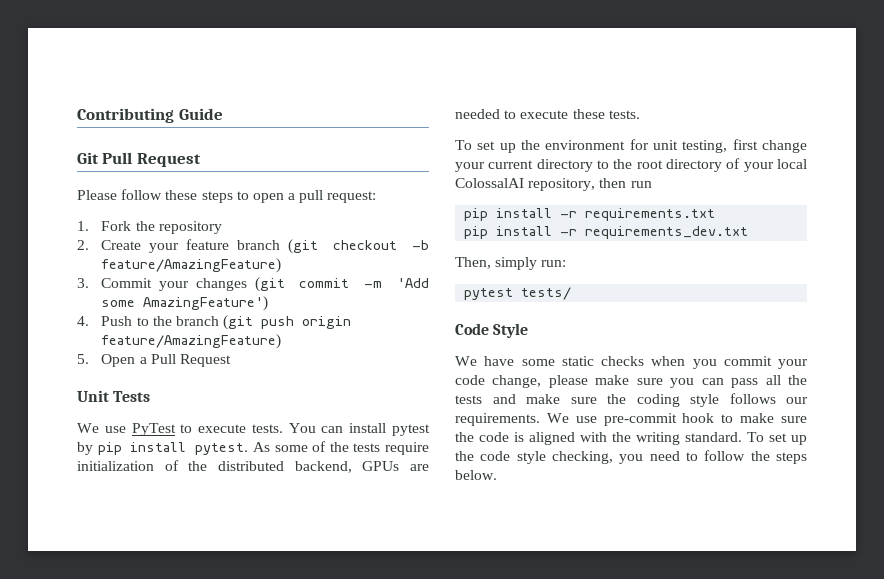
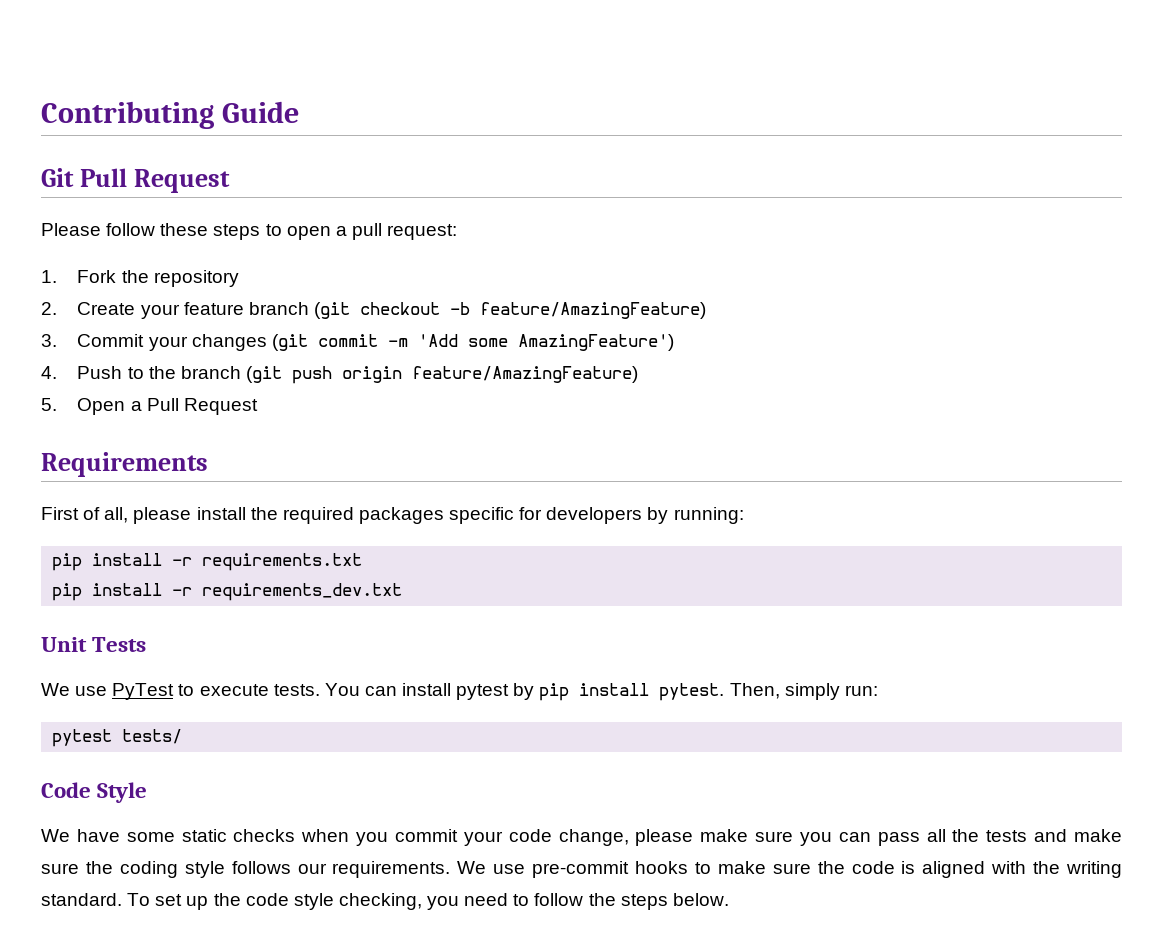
(231, 360) none -> [41,452,208,477] [41,507,744,524] [52,553,363,571] [52,583,403,601] // Requirements // First of all, please install the required packages specific for developers by running: // pip install -r requirements.txt // pip install -r requirements_dev.txt
[252,441,429,455] [77,460,429,473] [455,109,640,119] [455,139,807,153] [455,158,807,172] [455,178,652,191] [464,208,716,221] [464,226,749,239] As some of the tests require initialization of the distributed backend, GPUs are needed to execute these tests. // To set up the environment for unit testing, first change your current directory to the root directory of your local ColossalAI repository, then run // pip install -r requirements.txt // pip install -r requirements_dev.txt // -> (725, 692) none
[682,413,715,423] hook -> [634,861,688,874] hooks

